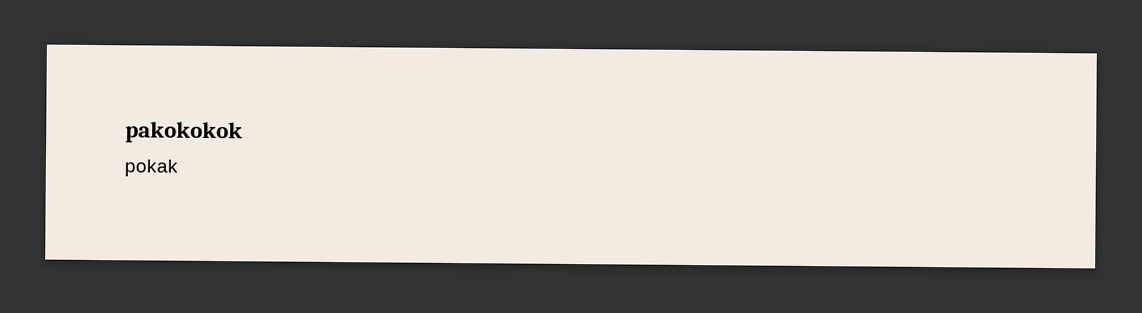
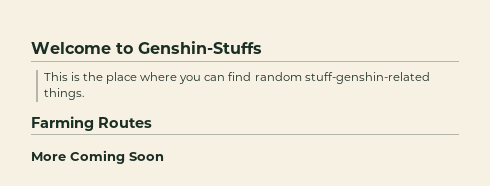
[125,121,243,144] [124,159,178,177] pakokokok // pokak -> [31,41,262,54] [43,72,430,84] [43,88,84,100] [31,116,152,131] [31,150,164,164] Welcome to Genshin-Stuffs // This is the place where you can find random stuff-genshin-related things. // Farming Routes // More Coming Soon

